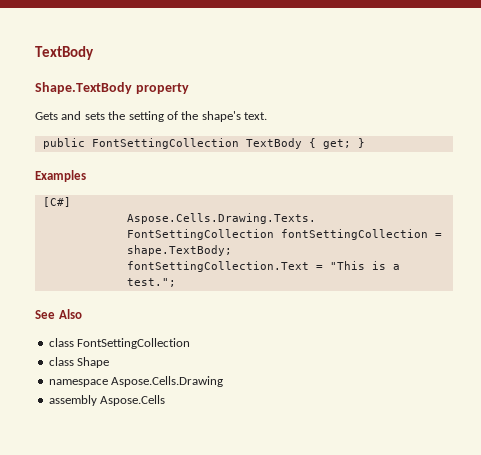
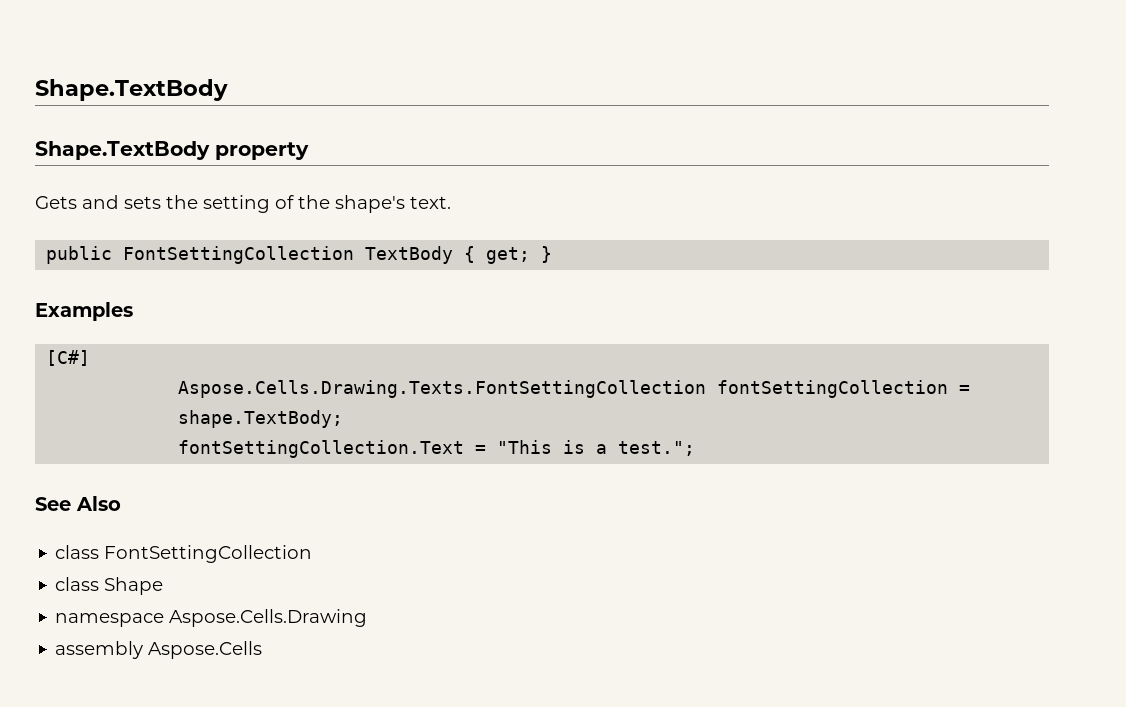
[35,46,94,60] TextBody -> [35,79,228,101] Shape.TextBody

